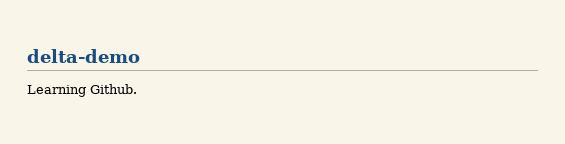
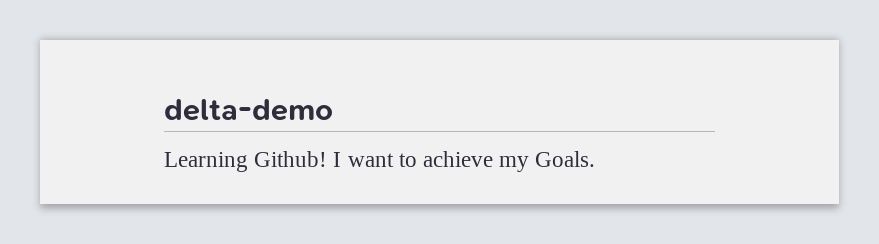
[90,84,137,94] Github. -> [254,151,596,172] Github! I want to achieve my Goals.

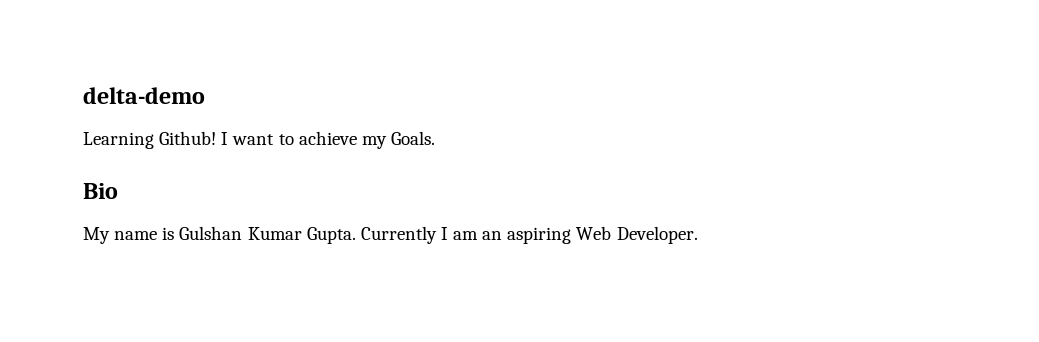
(596, 159) none -> [83,183,118,199] [83,226,698,244] // Bio // My name is Gulshan Kumar Gupta. Currently I am an aspiring Web Developer.

